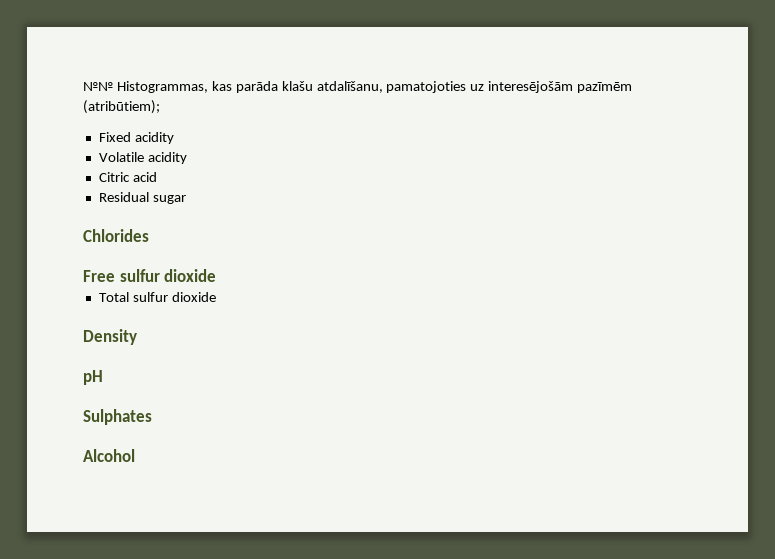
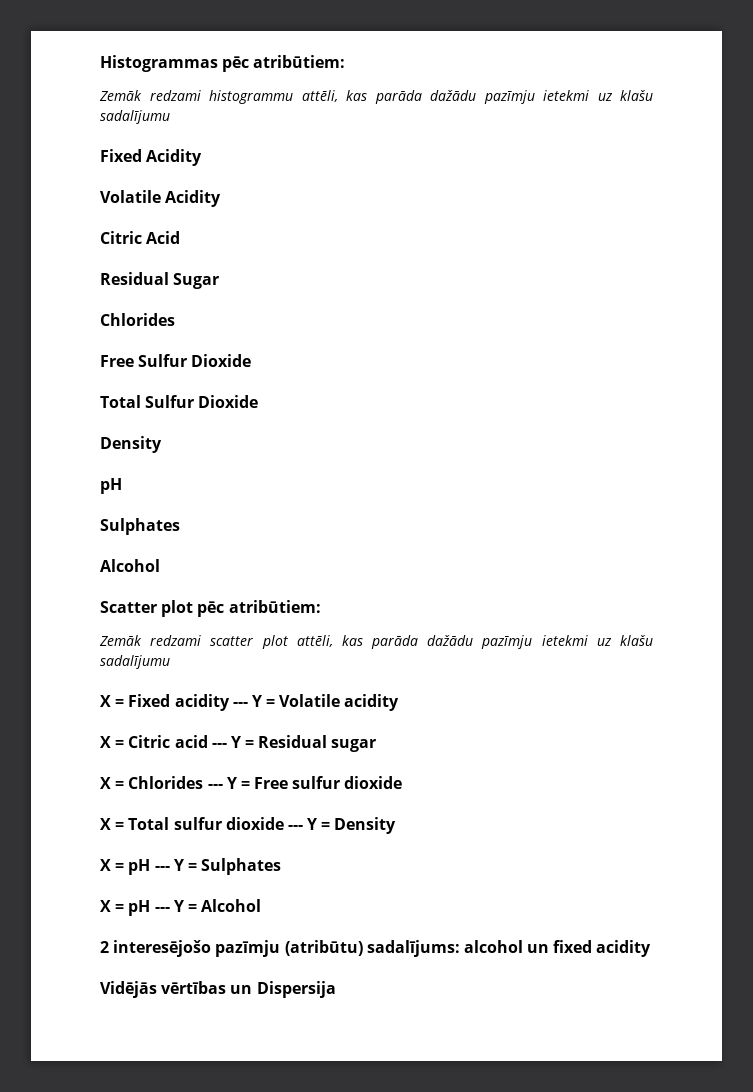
[83,81,633,93] [83,100,160,114] [98,132,174,144] [98,152,187,164] [98,172,157,182] [98,192,186,204] №№ Histogrammas, kas parāda klašu atdalīšanu, pamatojoties uz interesējošām pazīmēm (atribūtiem); // Fixed acidity // Volatile acidity // Citric acid // Residual sugar -> [100,55,346,72] [99,90,653,104] [100,110,170,124] [100,149,203,166] [100,190,222,207] [100,231,181,244] [100,272,220,289] Histogrammas pēc atribūtiem: // Zemāk redzami histogrammu attēli, kas parāda dažādu pazīmju ietekmi uz klašu sadalījumu // Fixed Acidity // Volatile Acidity // Citric Acid // Residual Sugar
[119,269,217,282] [98,292,216,302] sulfur dioxide // Total sulfur dioxide -> [138,354,252,367] [100,395,259,408] Sulfur Dioxide // Total Sulfur Dioxide
(135, 455) none -> [100,600,321,617] [99,635,653,649] [100,655,170,669] [100,694,400,711] [100,735,377,752] [100,776,403,789] [100,817,397,834] [100,858,282,875] [100,899,262,916] [100,940,652,957] [100,981,336,998] // Scatter plot pēc atribūtiem: // Zemāk redzami scatter plot attēli, kas parāda dažādu pazīmju ietekmi uz klašu sadalījumu // X = Fixed acidity --- Y = Volatile acidity // X = Citric acid --- Y = Residual sugar // X = Chlorides --- Y = Free sulfur dioxide // X = Total sulfur dioxide --- Y = Density // X = pH --- Y = Sulphates // X = pH --- Y = Alcohol // 2 interesējošo pazīmju (atribūtu) sadalījums: alcohol un fixed acidity // Vidējās vērtības un Dispersija

